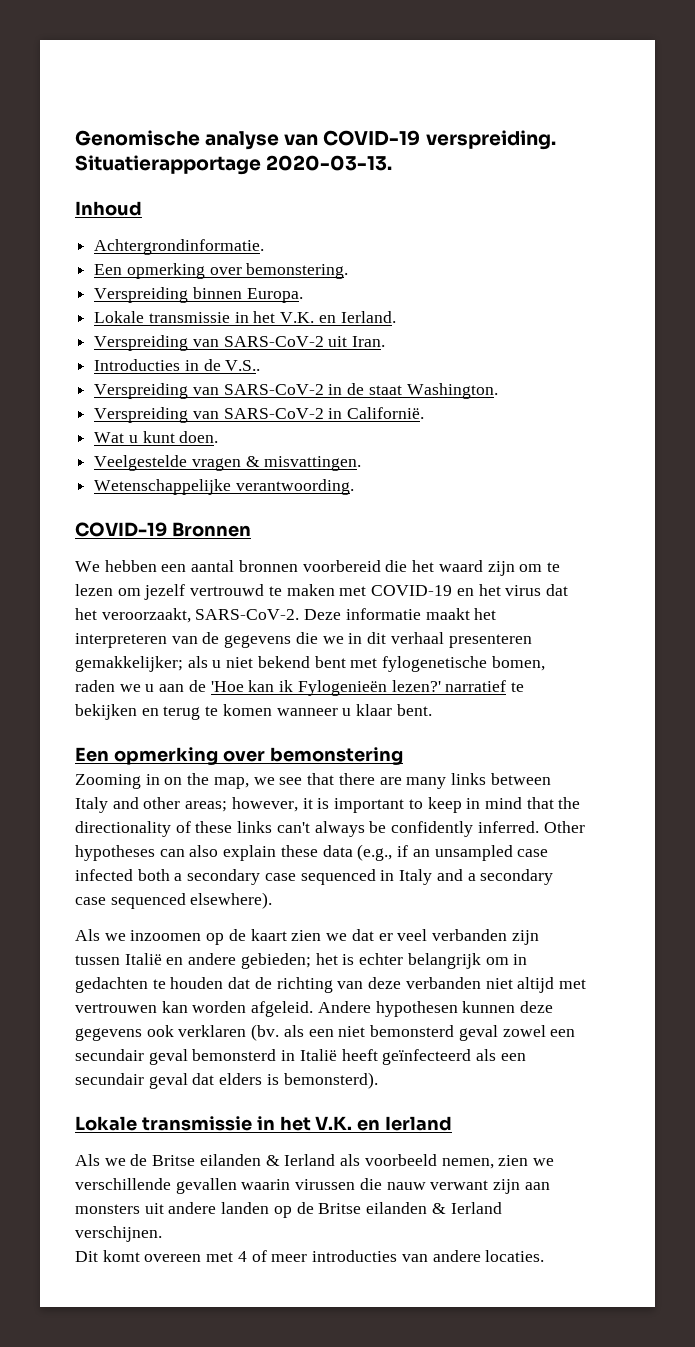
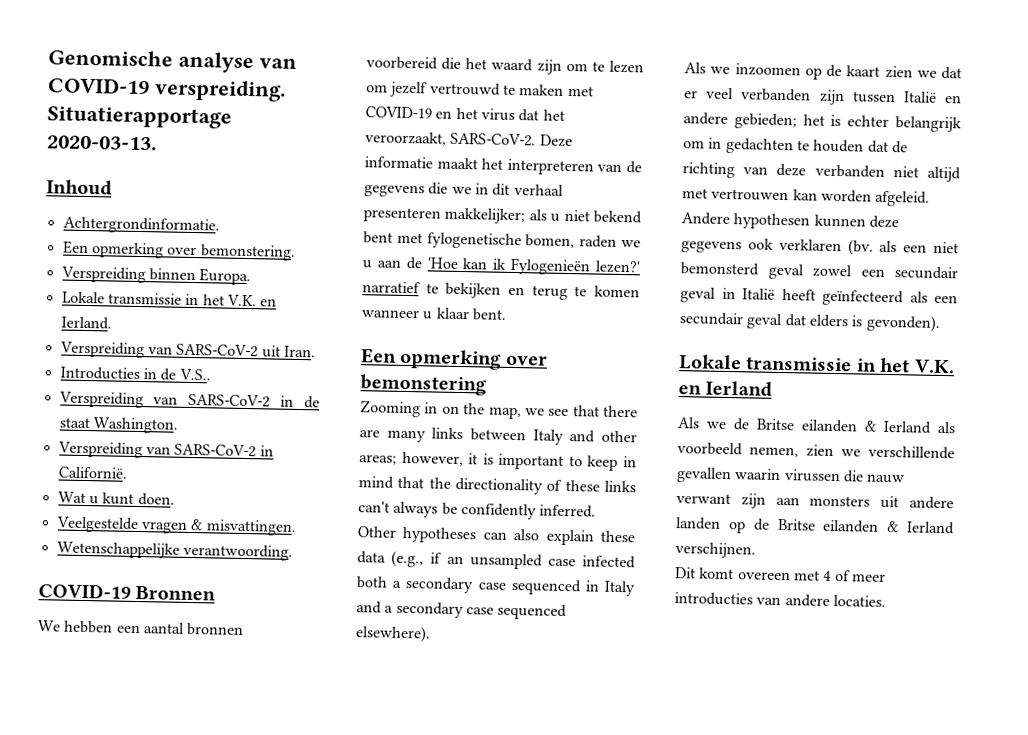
[75,656,183,672] gemakkelijker; -> [444,207,526,225] makkelijker;
[192,1049,277,1061] bemonsterd -> (716, 295) none
[283,1072,378,1089] bemonsterd). -> [865,314,941,332] gevonden).

